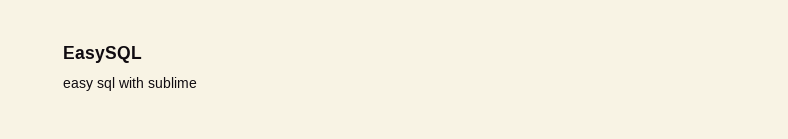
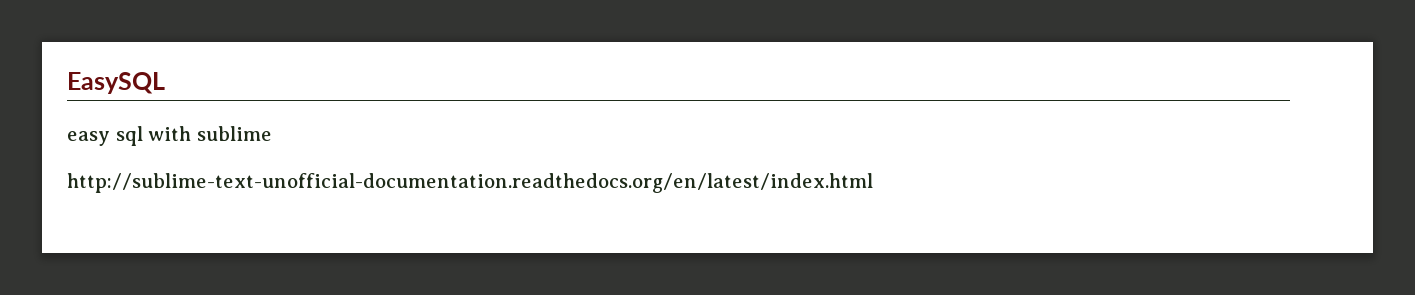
(197, 82) none -> [67,173,873,193] // http://sublime-text-unofficial-documentation.readthedocs.org/en/latest/index.html

